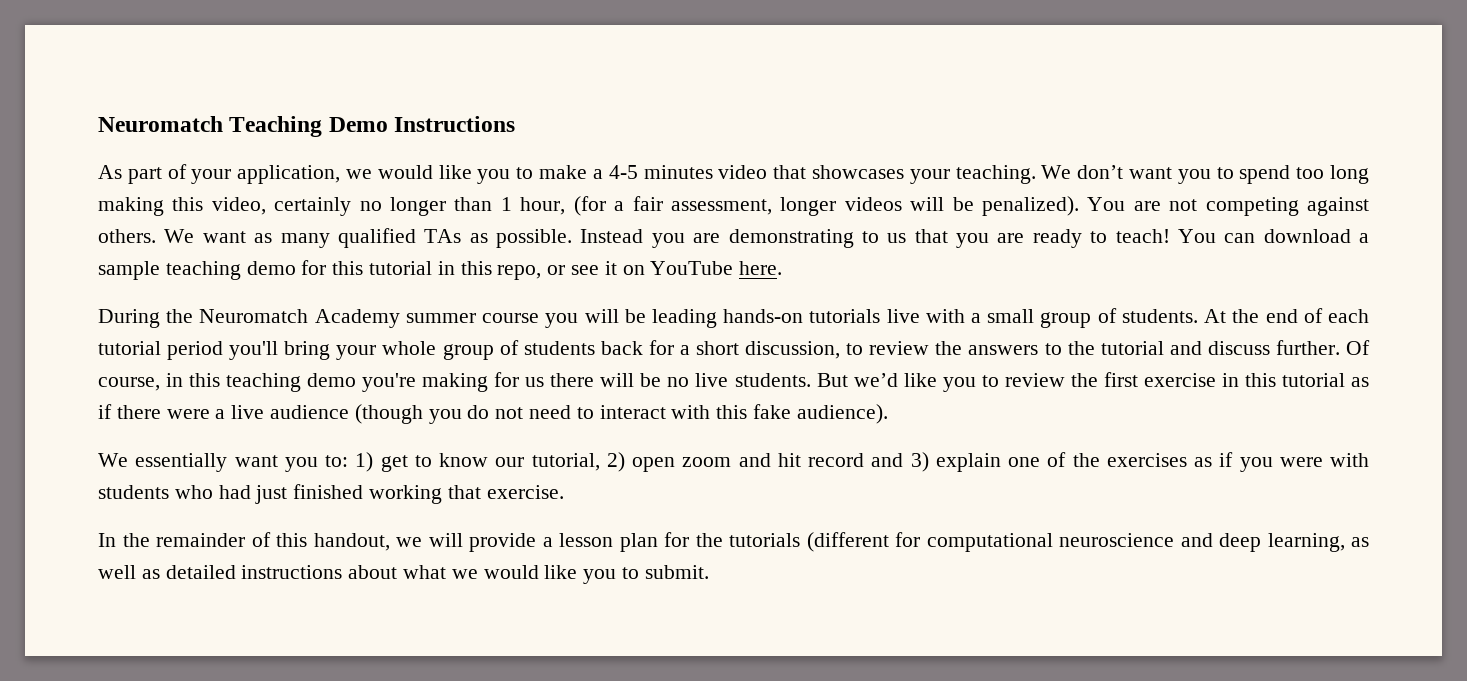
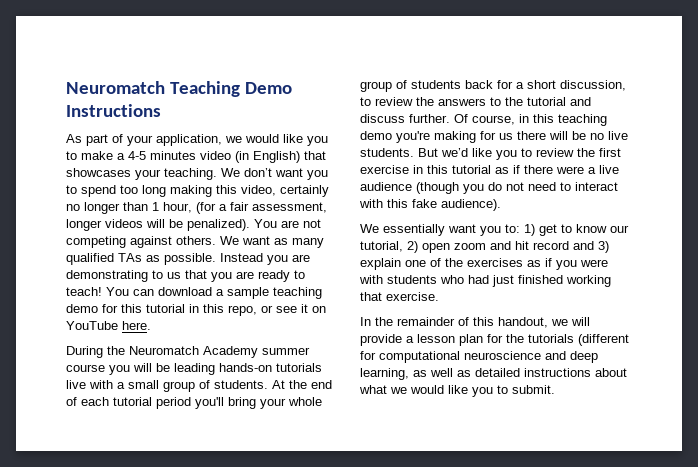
(768, 172) none -> [235,151,300,163] (in English)

